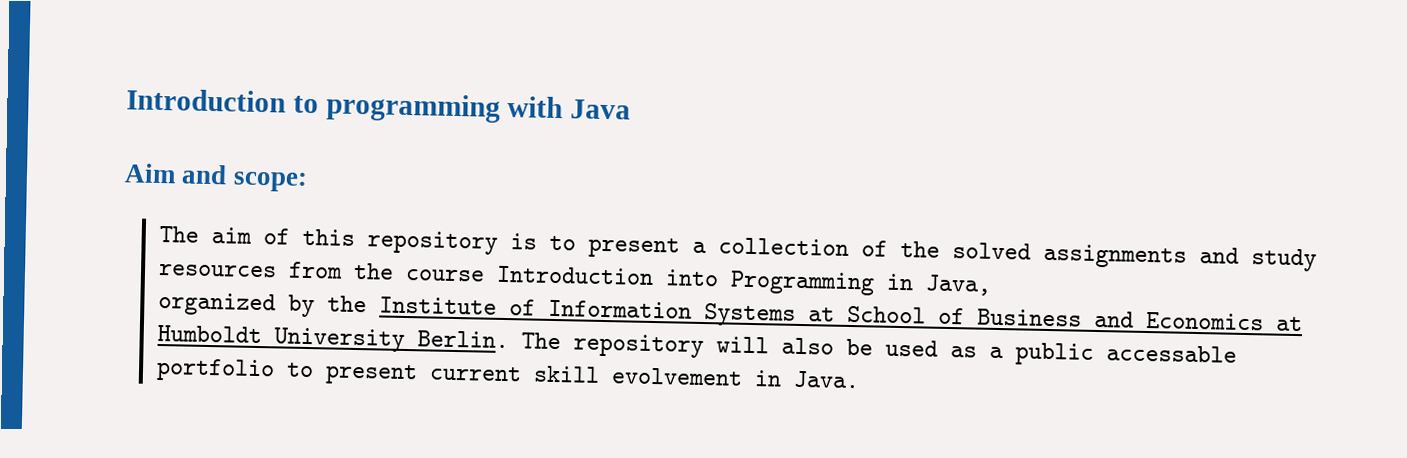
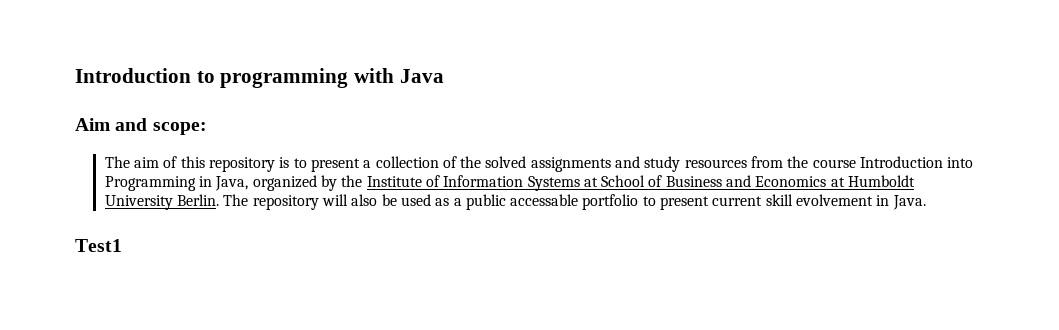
(992, 285) // -> (249, 183) none
(860, 379) none -> [75,239,122,252] // Test1

